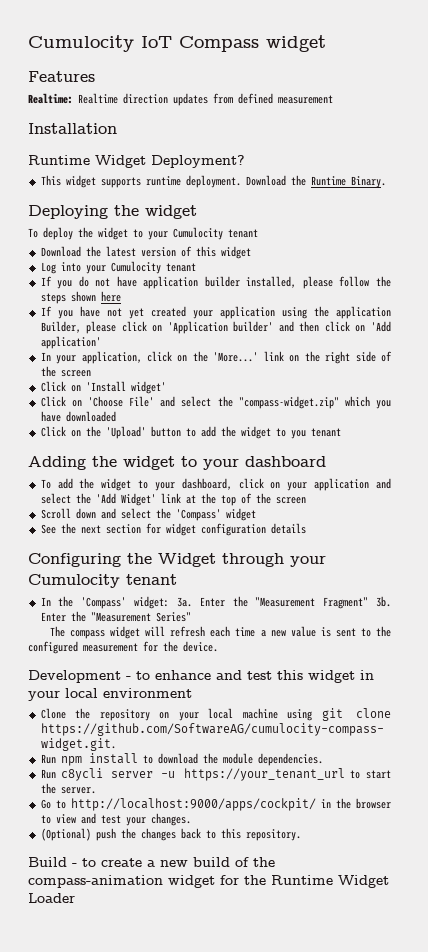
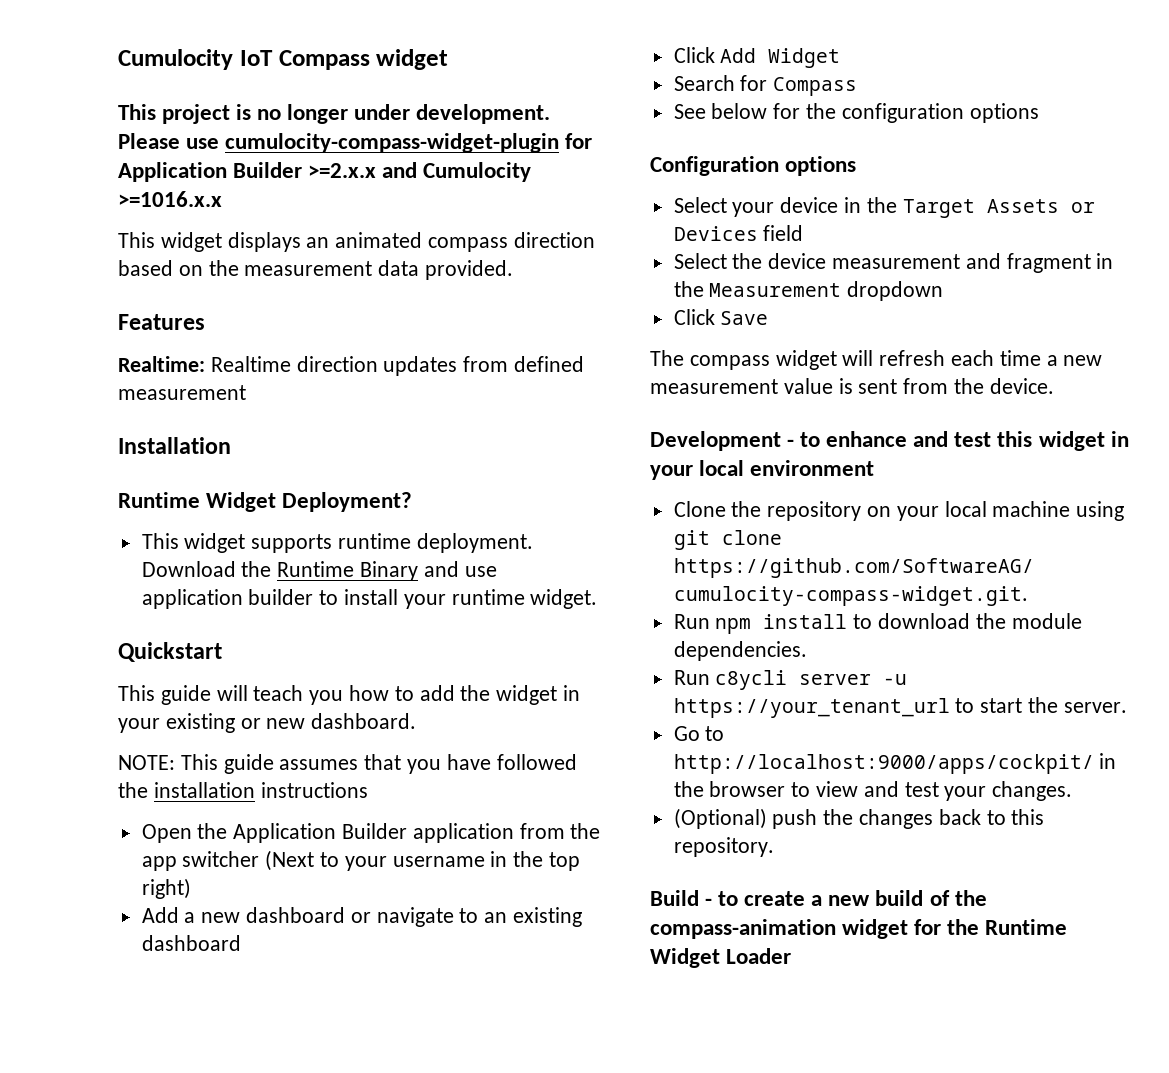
(326, 43) none -> [118,104,551,124] [118,133,593,153] [118,162,532,182] [118,191,222,207] [118,232,595,252] [118,260,514,280] // This project is no longer under development. Please use cumulocity-compass-widget-plugin for Application Builder >=2.x.x and Cumulocity >=1016.x.x // This widget displays an animated compass direction based on the measurement data provided.
[350,176,386,188] [28,205,197,219] [28,227,258,240] [40,246,251,259] [40,261,196,274] [40,276,392,289] [40,291,121,304] [40,306,391,319] [40,321,392,334] [40,336,101,349] [40,351,392,364] [40,366,91,377] [40,381,166,394] [40,396,391,409] [40,411,116,422] [40,426,341,439] [28,456,326,470] [40,478,392,491] [40,493,306,506] [40,508,256,521] [40,523,306,536] [28,553,326,567] [28,574,177,588] [40,596,391,609] [40,611,191,622] Binary. // Deploying the widget // To deploy the widget to your Cumulocity tenant // Download the latest version of this widget // Log into your Cumulocity tenant // If you do not have application builder installed, please follow the steps shown here // If you have not yet created your application using the application Builder, please click on 'Application builder' and then click on 'Add application' // In your application, click on the 'More...' link on the right side of the screen // Click on 'Install widget' // Click on 'Choose File' and select the "compass-widget.zip" which you have downloaded // Click on the 'Upload' button to add the widget to you tenant // Adding the widget to your dashboard // To add the widget to your dashboard, click on your application and select the 'Add Widget' link at the top of the screen // Scroll down and select the 'Compass' widget // See the next section for widget configuration details // Configuring the Widget through your Cumulocity tenant // In the 'Compass' widget: 3a. Enter the "Measurement Fragment" 3b. Enter the "Measurement Series" -> [360,561,497,581] [141,589,598,609] [118,642,222,662] [118,685,581,705] [118,713,417,733] [118,754,577,774] [118,782,368,798] [141,823,601,843] [141,850,581,871] [141,878,191,899] [141,907,583,927] [141,935,241,951] [673,47,841,68] [673,75,858,96] [673,103,1039,123] [650,156,857,176] [673,197,1095,218] [673,225,804,241] [673,253,1114,273] [673,281,944,301] [673,309,769,325] Binary and use application builder to install your runtime widget. // Quickstart // This guide will teach you how to add the widget in your existing or new dashboard. // NOTE: This guide assumes that you have followed the installation instructions // Open the Application Builder application from the app switcher (Next to your username in the top right) // Add a new dashboard or navigate to an existing dashboard // Click Add Widget // Search for Compass // See below for the configuration options // Configuration options // Select your device in the Target Assets or Devices field // Select the device measurement and fragment in the Measurement dropdown // Click Save
(286, 633) none -> [650,379,778,394] measurement
[360,626,392,637] [28,641,158,654] to the configured measurement for -> [903,378,949,394] from

